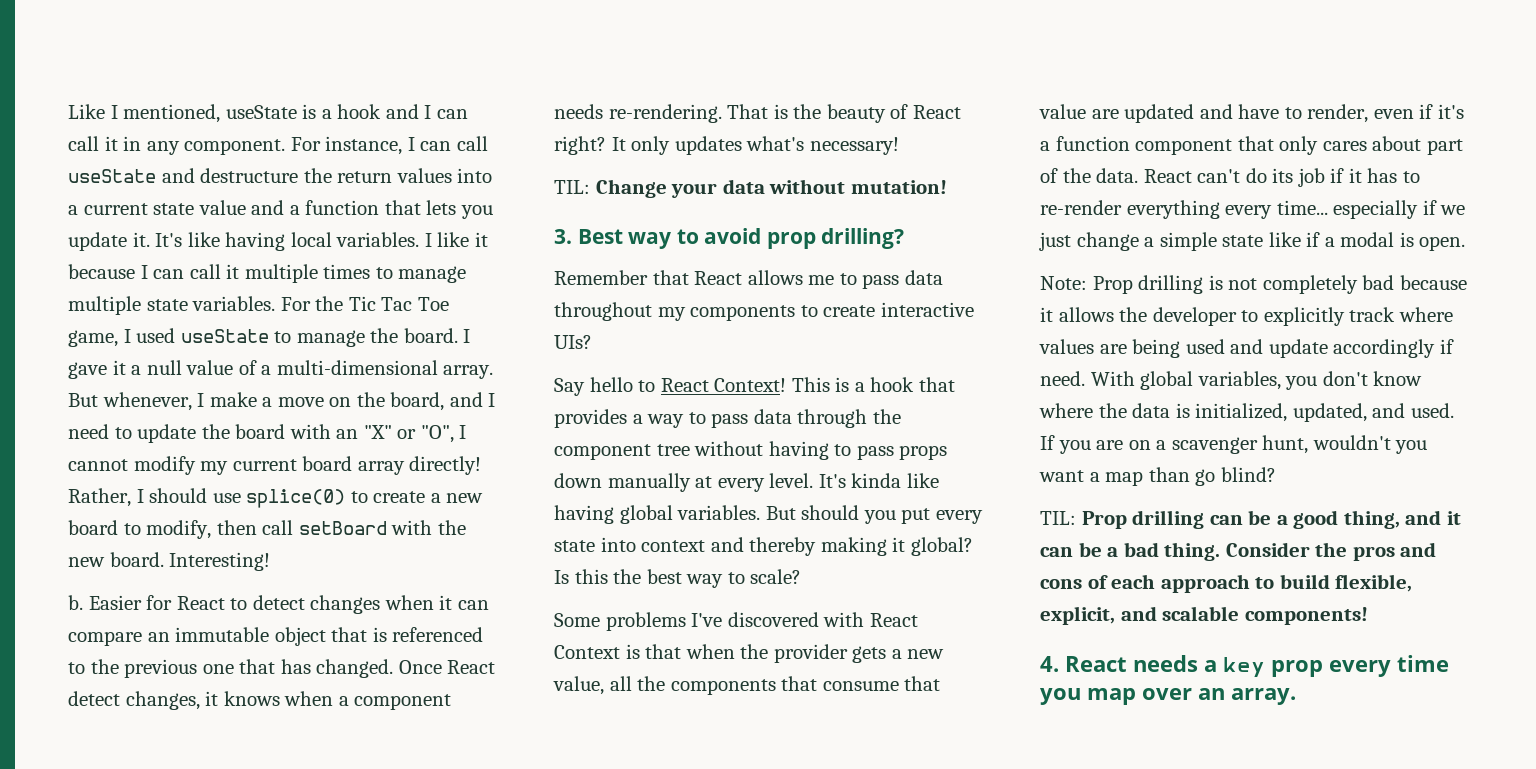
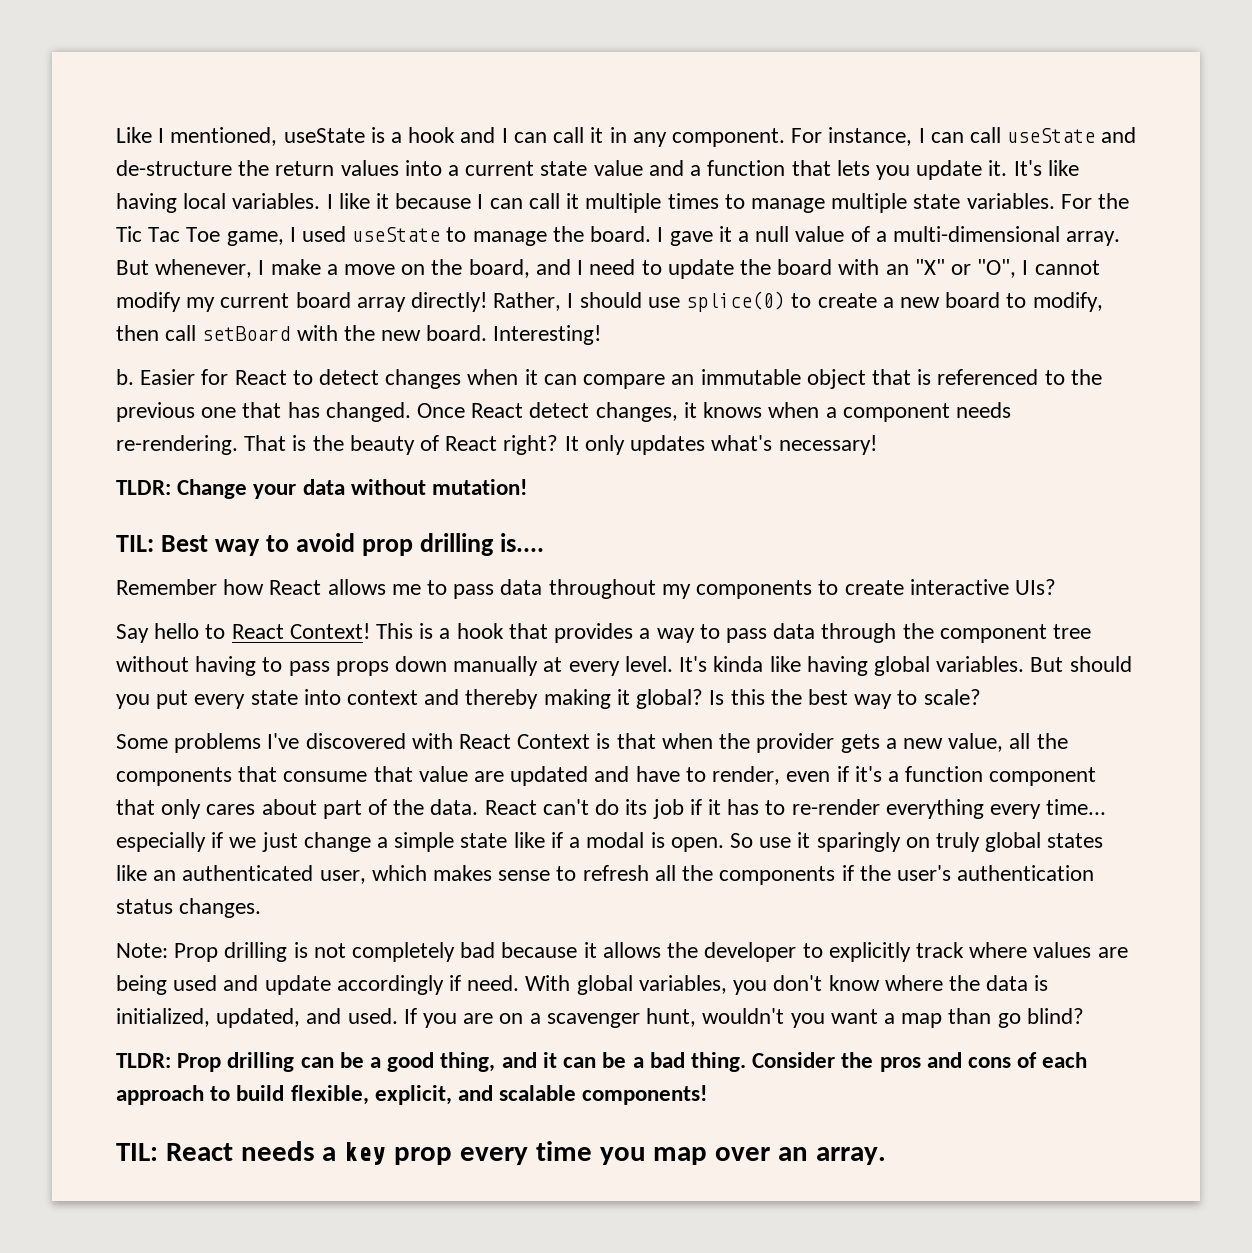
[200,168,299,183] destructure -> [116,160,232,176] de-structure
[554,180,590,194] TIL: -> [116,480,171,495] TLDR:
[554,229,572,244] 3. -> [116,535,154,552] TIL:
[821,228,905,249] drilling? -> [420,533,545,556] drilling is....
[652,270,689,285] that -> [223,579,265,595] how
(1466, 243) none -> [729,832,1104,852] [116,865,1095,885] [116,898,262,918] So use it sparingly on truly global states like an authenticated user, which makes sense to refresh all the components if the user's authentication status changes.
[1040,511,1076,525] TIL: -> [116,1053,171,1068] TLDR:
[1040,656,1059,672] 4. -> [116,1143,158,1161] TIL:

